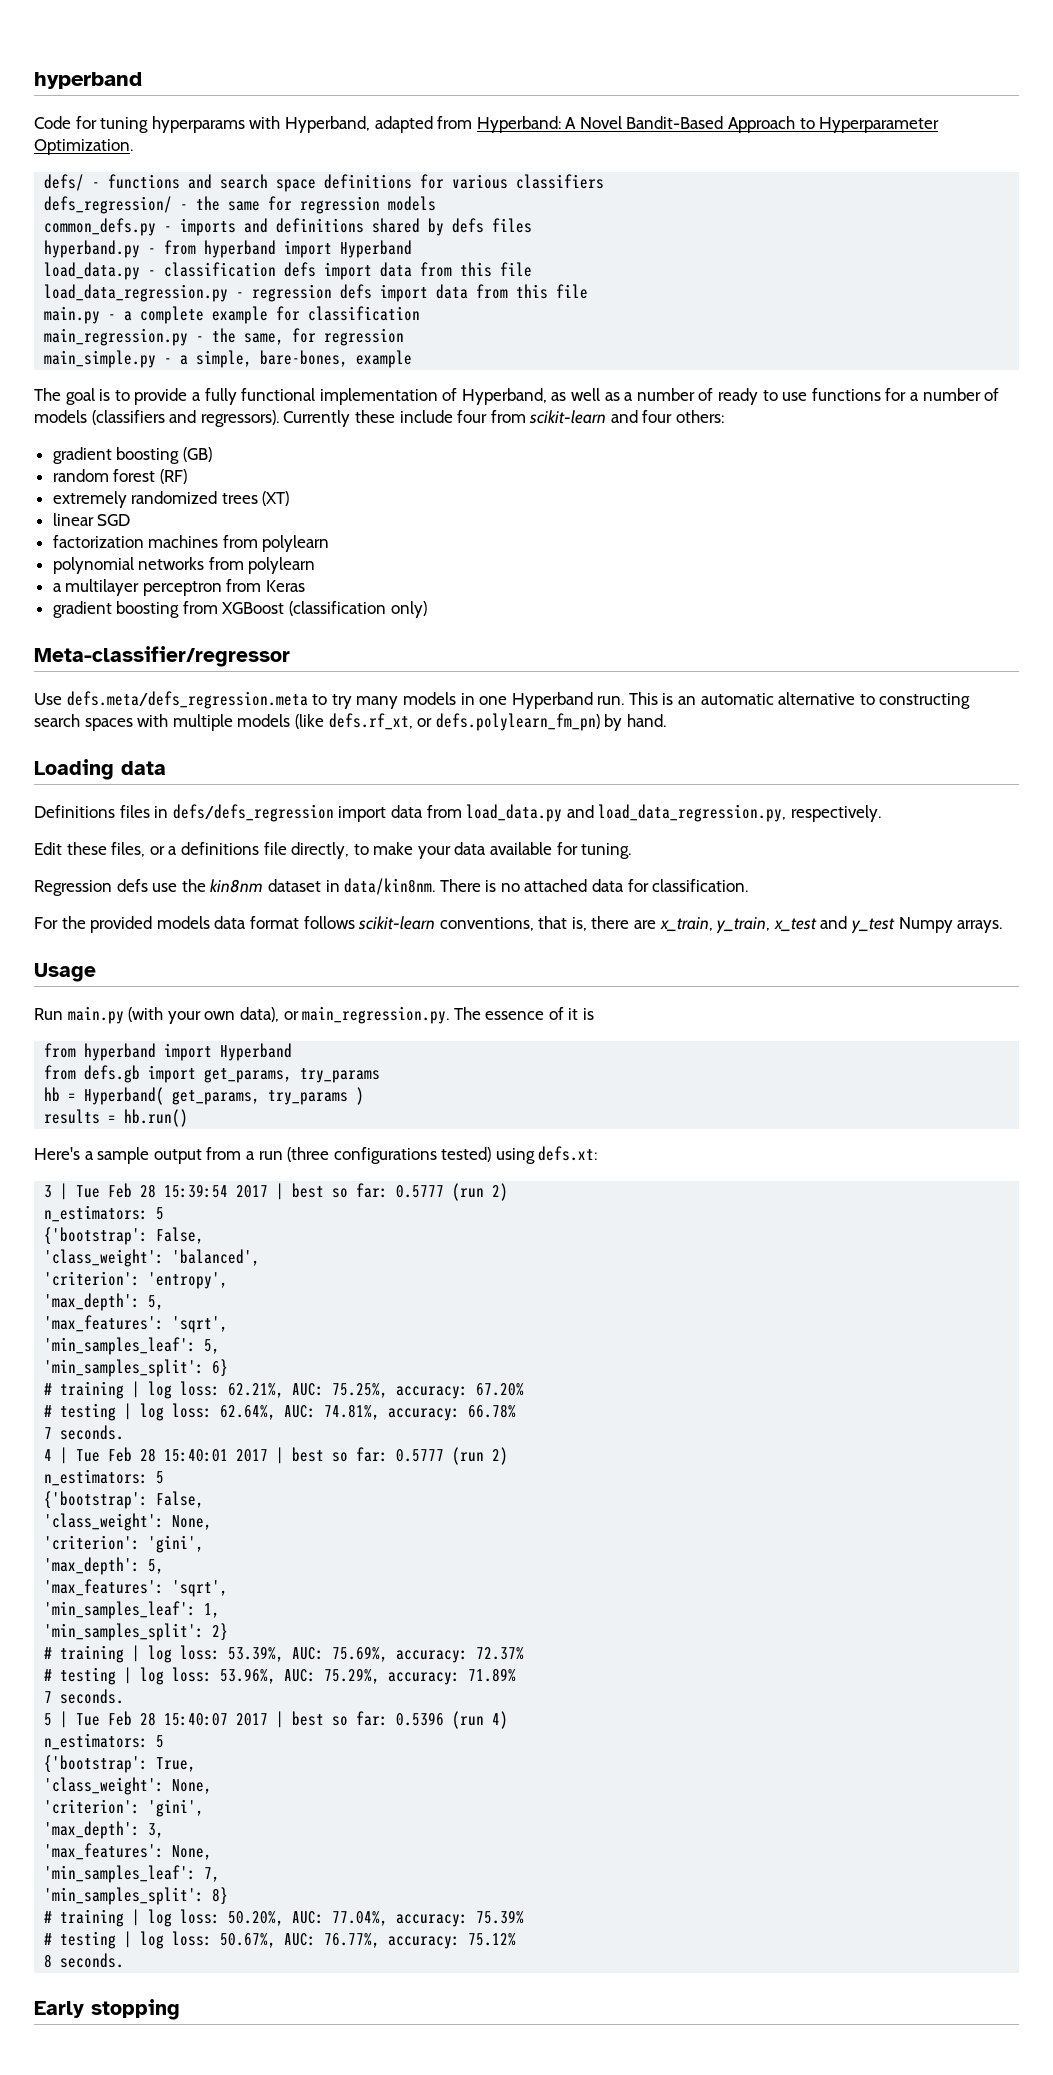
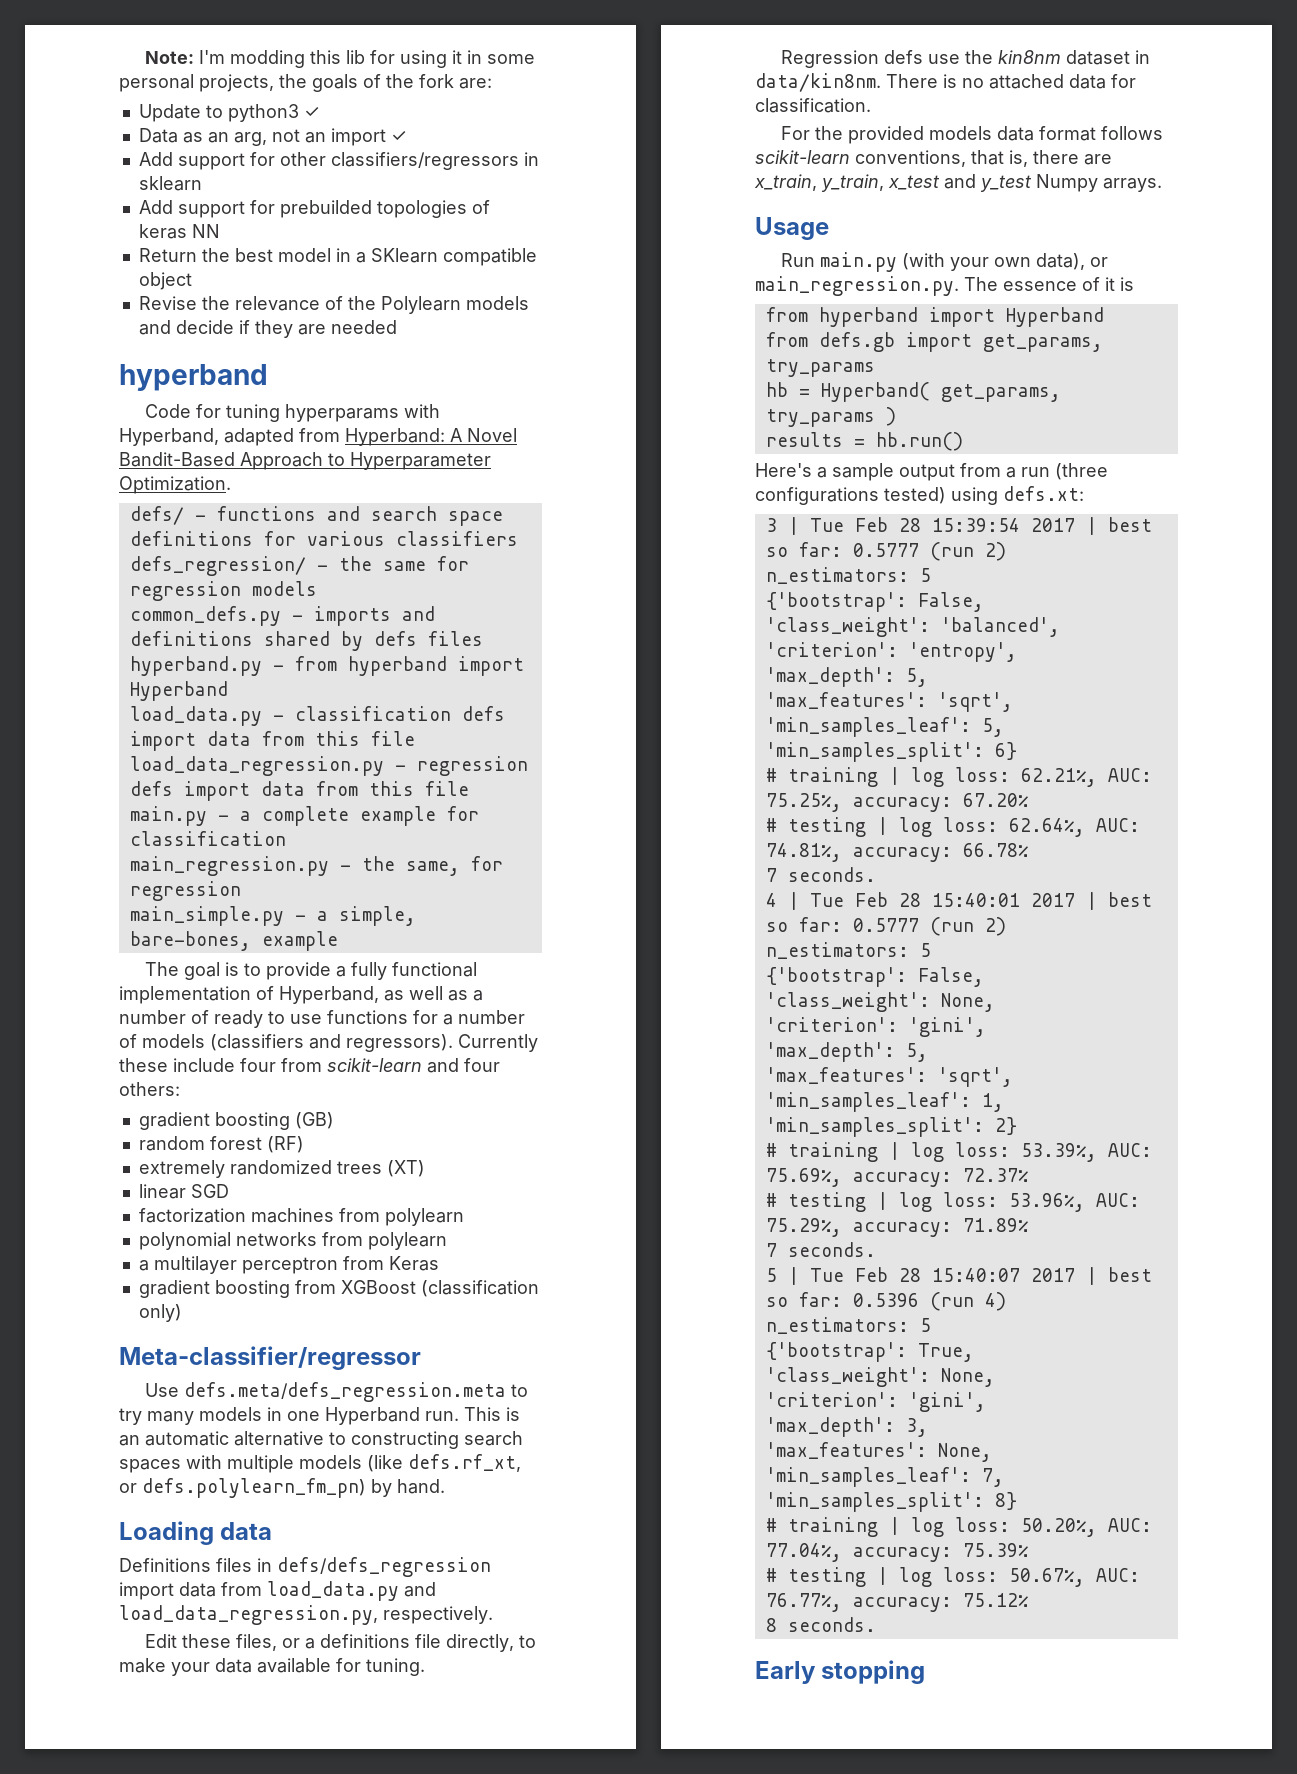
(34, 80) none -> [145,50,536,68] [119,74,492,92] [138,104,320,122] [138,128,407,146] [138,152,539,170] [138,176,202,191] [138,200,490,218] [138,224,220,239] [138,248,537,266] [138,272,192,290] [138,296,529,314] [138,320,397,338] Note: I'm modding this lib for using it in some personal projects, the goals of the fork are: // Update to python3 ✓ // Data as an arg, not an import ✓ // Add support for other classifiers/regressors in sklearn // Add support for prebuilded topologies of keras NN // Return the best model in a SKlearn compatible object // Revise the relevance of the Polylearn models and decide if they are needed //

